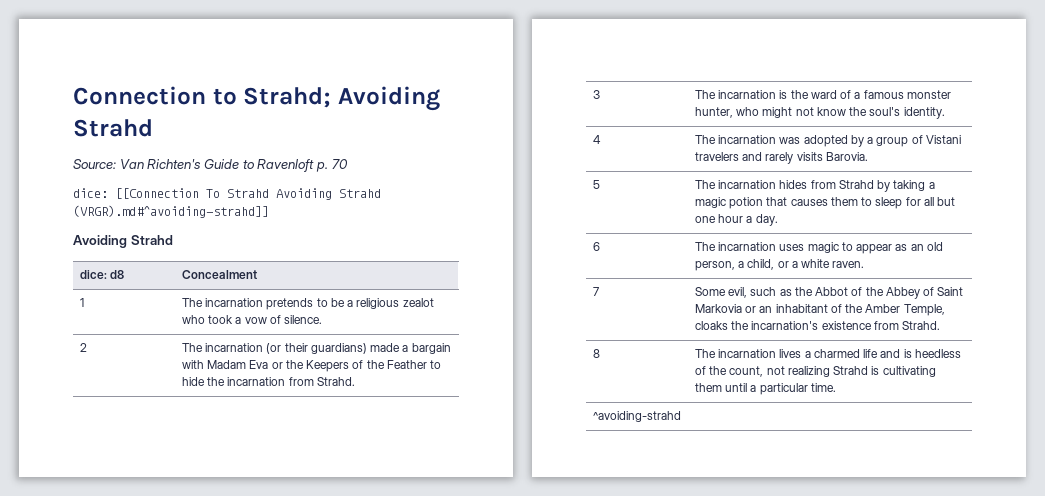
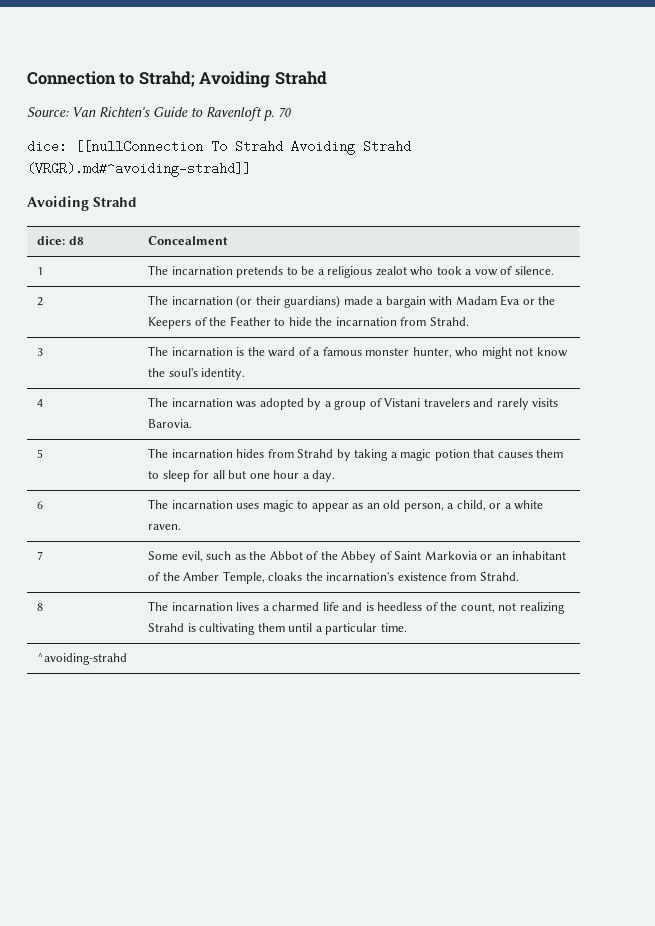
[115,188,199,199] [[Connection -> [75,140,203,153] [[nullConnection

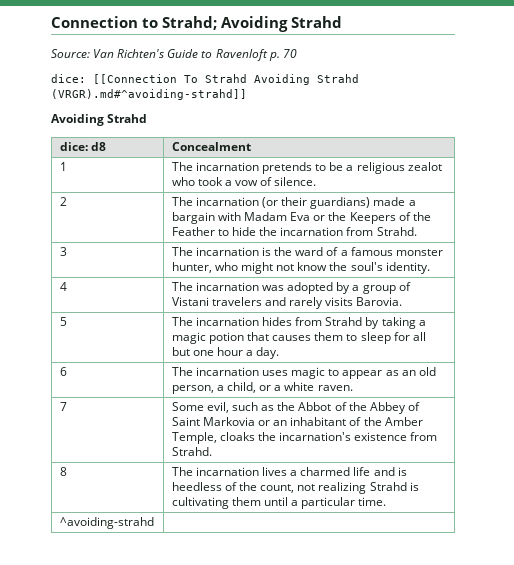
[75,140,203,153] [[nullConnection -> [93,74,177,84] [[Connection

